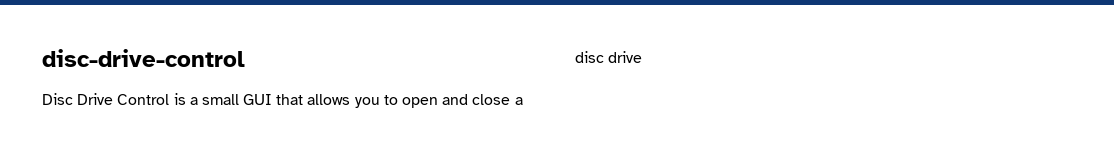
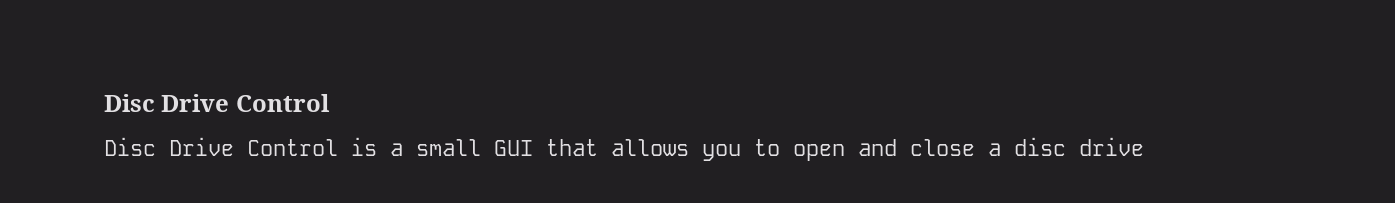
[42,49,245,67] disc-drive-control -> [104,94,330,112] Disc Drive Control

